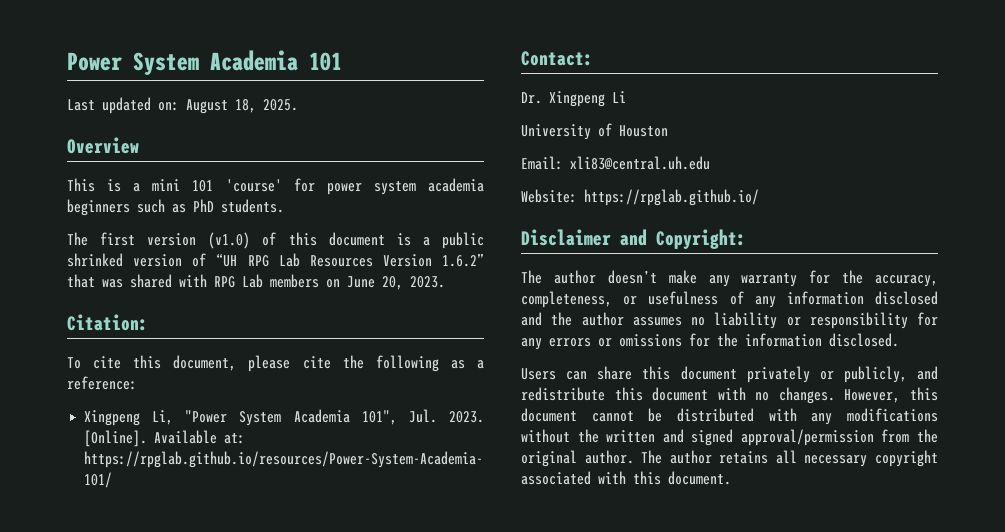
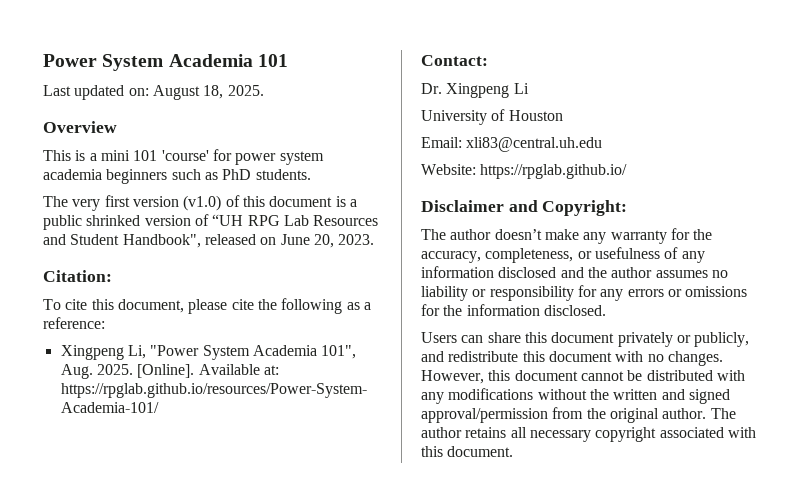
(88, 239) none -> [72,199,101,211] very
[382,253,484,267] [67,274,319,288] Version 1.6.2” that was shared with RPG Lab members -> [43,234,256,248] and Student Handbook", released
[408,409,484,423] Jul. 2023. -> [60,364,133,379] Aug. 2025.

